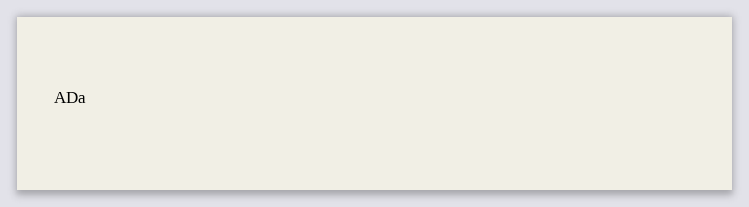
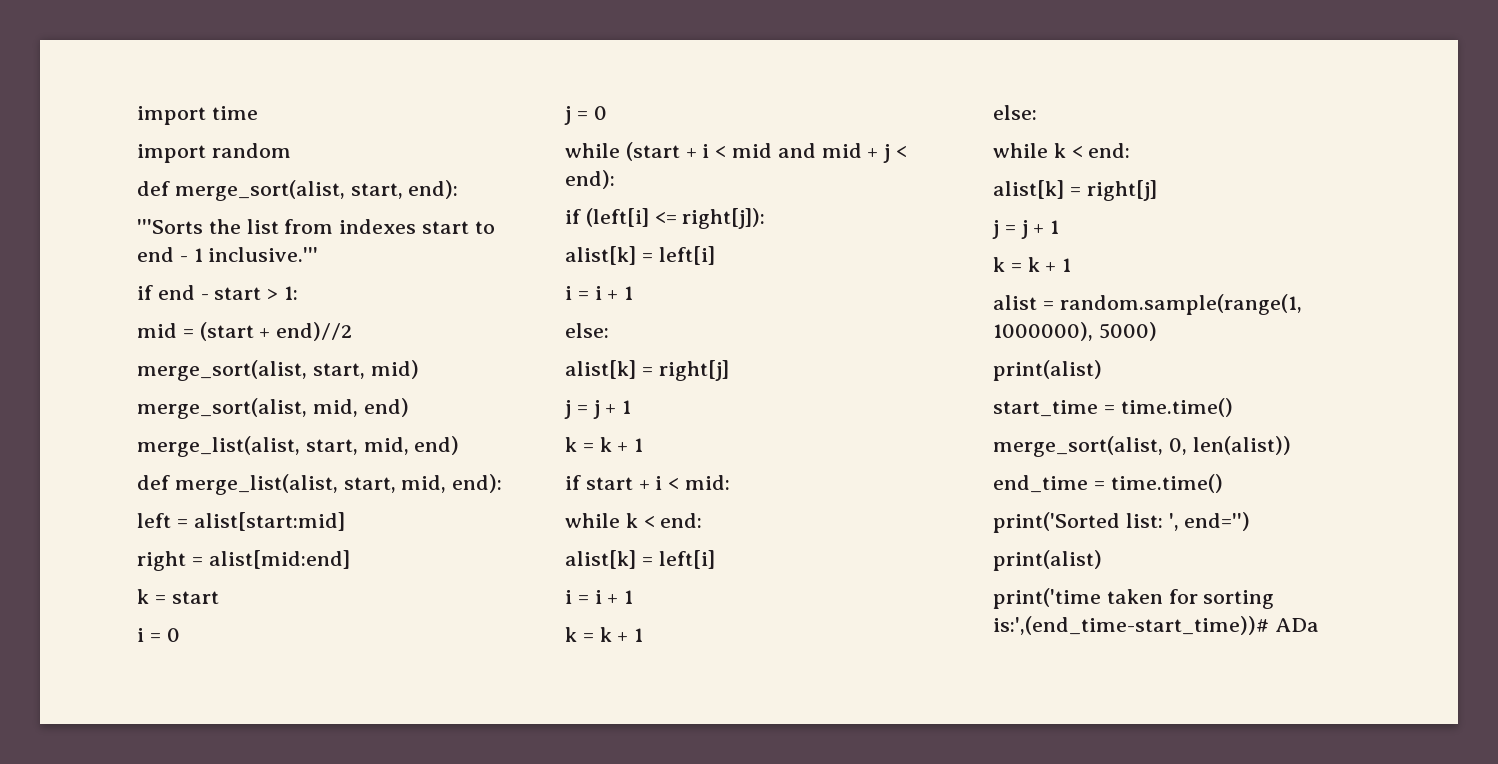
(54, 97) none -> [137,106,258,125] [137,143,291,163] [137,180,459,201] [137,219,495,234] [137,247,319,262] [137,285,299,300] [137,322,353,341] [137,360,419,381] [137,398,409,419] [137,436,460,457] [137,474,503,495] [137,512,345,531] [137,550,350,571] [137,589,219,604] [137,628,180,642] [564,106,607,125] [565,142,908,163] [565,170,615,189] [565,208,766,229] [565,246,715,265] [565,286,634,300] [565,323,609,338] [565,360,729,381] [564,400,632,419] [565,437,644,452] [565,475,731,490] [565,513,703,528] [565,550,715,569] [565,590,634,604] [565,627,644,642] [993,105,1037,120] [993,143,1131,158] [993,180,1157,201] [992,220,1060,239] [993,257,1072,272] [993,294,1302,315] [993,322,1157,341] [993,360,1102,381] [993,398,1233,417] [993,436,1291,457] [993,474,1223,493] [993,512,1251,533] [993,550,1102,571] [993,588,1275,609] [993,616,1269,635] import time // import random // def merge_sort(alist, start, end): // '''Sorts the list from indexes start to end - 1 inclusive.''' // if end - start > 1: // mid = (start + end)//2 // merge_sort(alist, start, mid) // merge_sort(alist, mid, end) // merge_list(alist, start, mid, end) // def merge_list(alist, start, mid, end): // left = alist[start:mid] // right = alist[mid:end] // k = start // i = 0 // j = 0 // while (start + i < mid and mid + j < end): // if (left[i] <= right[j]): // alist[k] = left[i] // i = i + 1 // else: // alist[k] = right[j] // j = j + 1 // k = k + 1 // if start + i < mid: // while k < end: // alist[k] = left[i] // i = i + 1 // k = k + 1 // else: // while k < end: // alist[k] = right[j] // j = j + 1 // k = k + 1 // alist = random.sample(range(1, 1000000), 5000) // print(alist) // start_time = time.time() // merge_sort(alist, 0, len(alist)) // end_time = time.time() // print('Sorted list: ', end='') // print(alist) // print('time taken for sorting is:',(end_time-start_time))#

